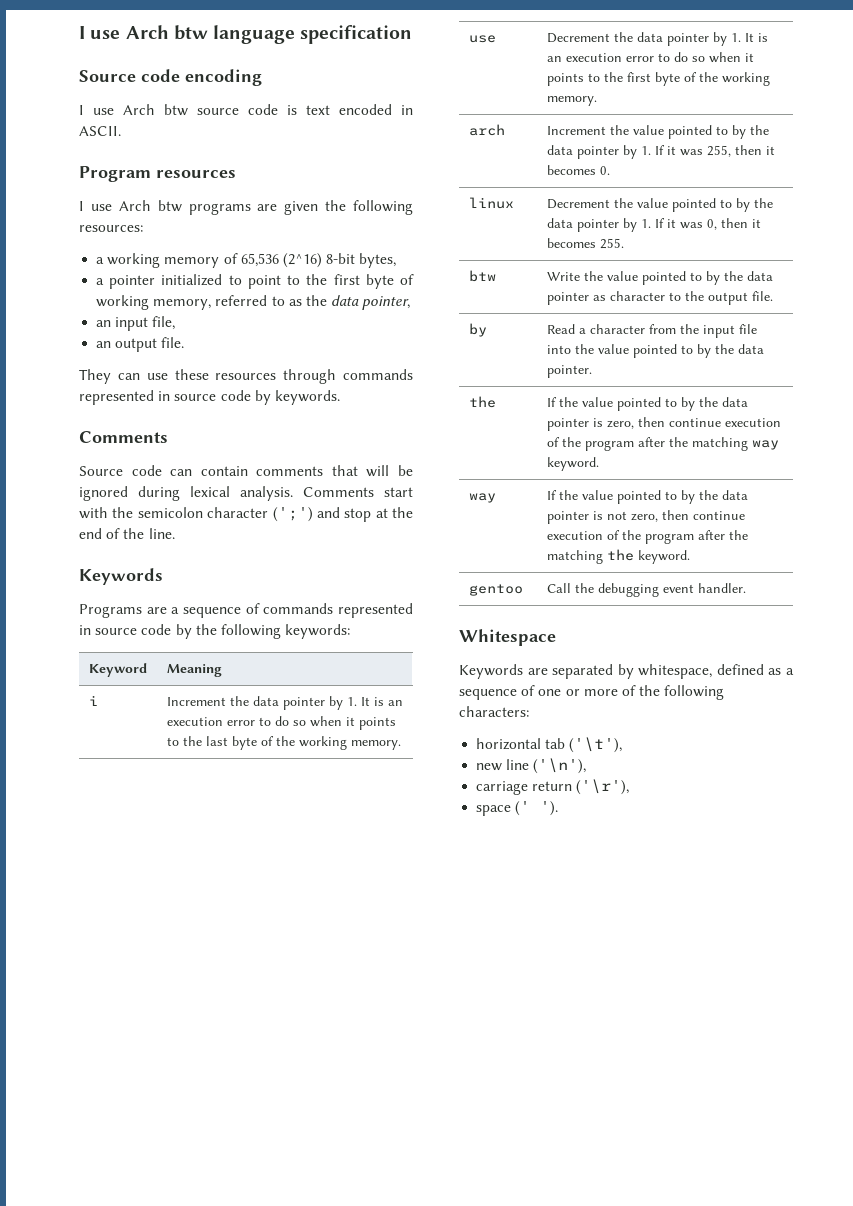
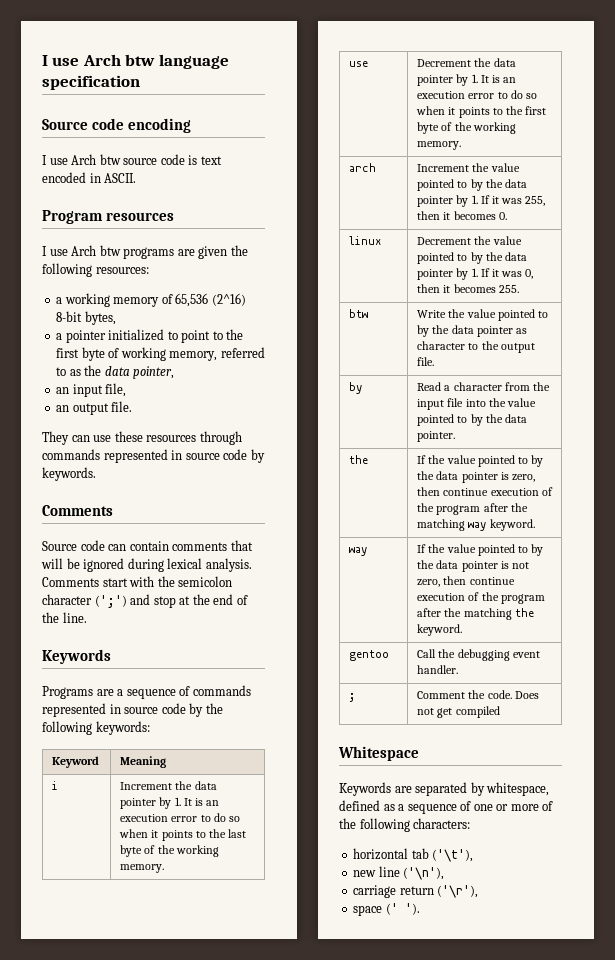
(746, 588) none -> [349,693,356,702] [417,690,539,699] [417,706,500,718] // ; | Comment the code. Does not get compiled

